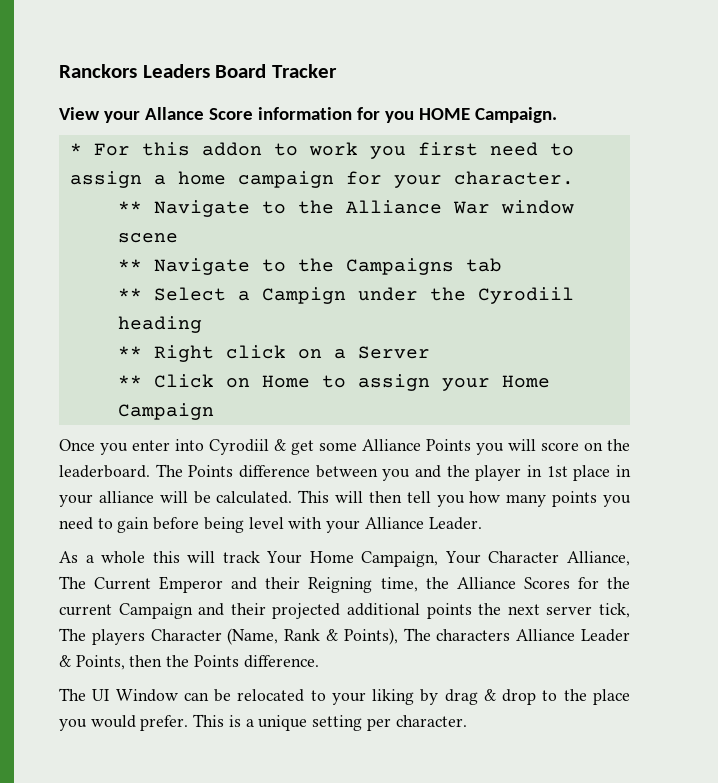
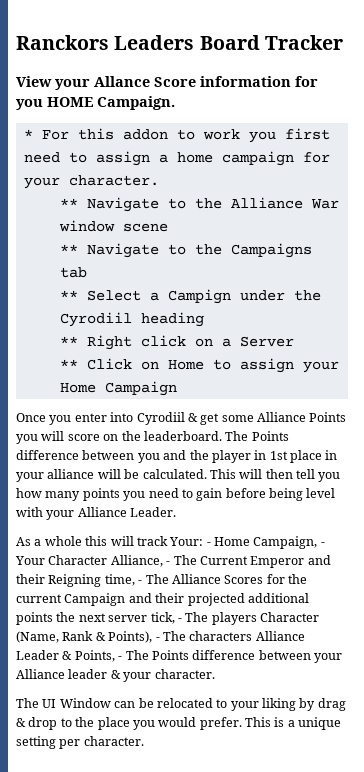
[266,551,303,564] Your -> [169,537,211,546] Your: -
(439, 559) none -> [320,542,325,546] -
(630, 558) none -> [166,561,171,565] -
[425,577,449,589] the -> [138,574,169,584] - The
(631, 610) none -> [177,618,182,622] -
(398, 636) none -> [155,637,160,641] -
[129,655,319,668] then the Points difference. -> [118,650,342,663] [16,669,215,682] - The Points difference between your Alliance leader & your character.

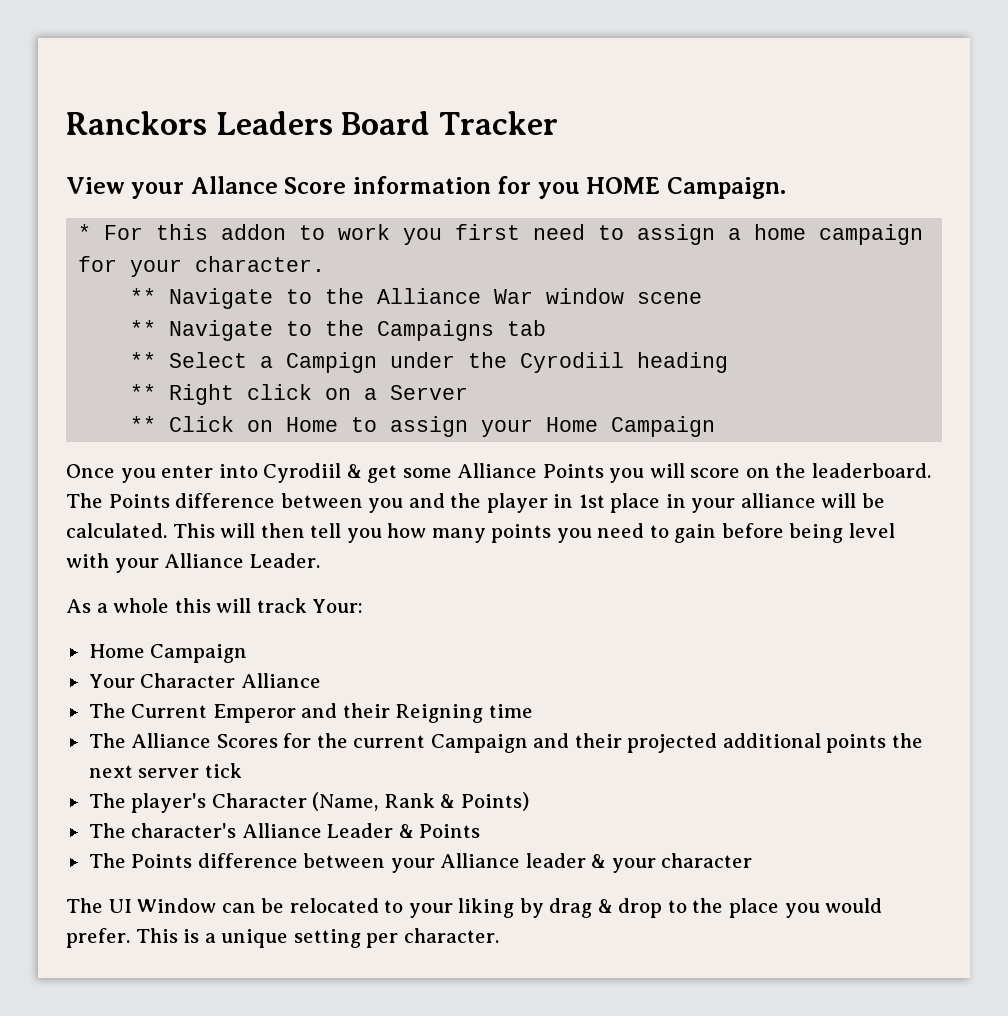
[206,536,325,549] [15,555,171,567] - Home Campaign, - Your Character Alliance, - -> [88,644,248,663] [88,673,321,688] // Home Campaign // Your Character Alliance //
[104,574,143,586] time, - -> [488,704,533,718] time //
[150,612,319,625] [16,631,253,643] tick, - The players Character (Name, Rank & Points), - The characters -> [204,763,242,778] [88,792,529,813] [88,823,237,838] tick // The player's Character (Name, Rank & Points) // The character's
[74,650,123,662] Points, - -> [419,824,481,838] Points //
[154,669,215,679] character. -> [661,853,753,868] character

